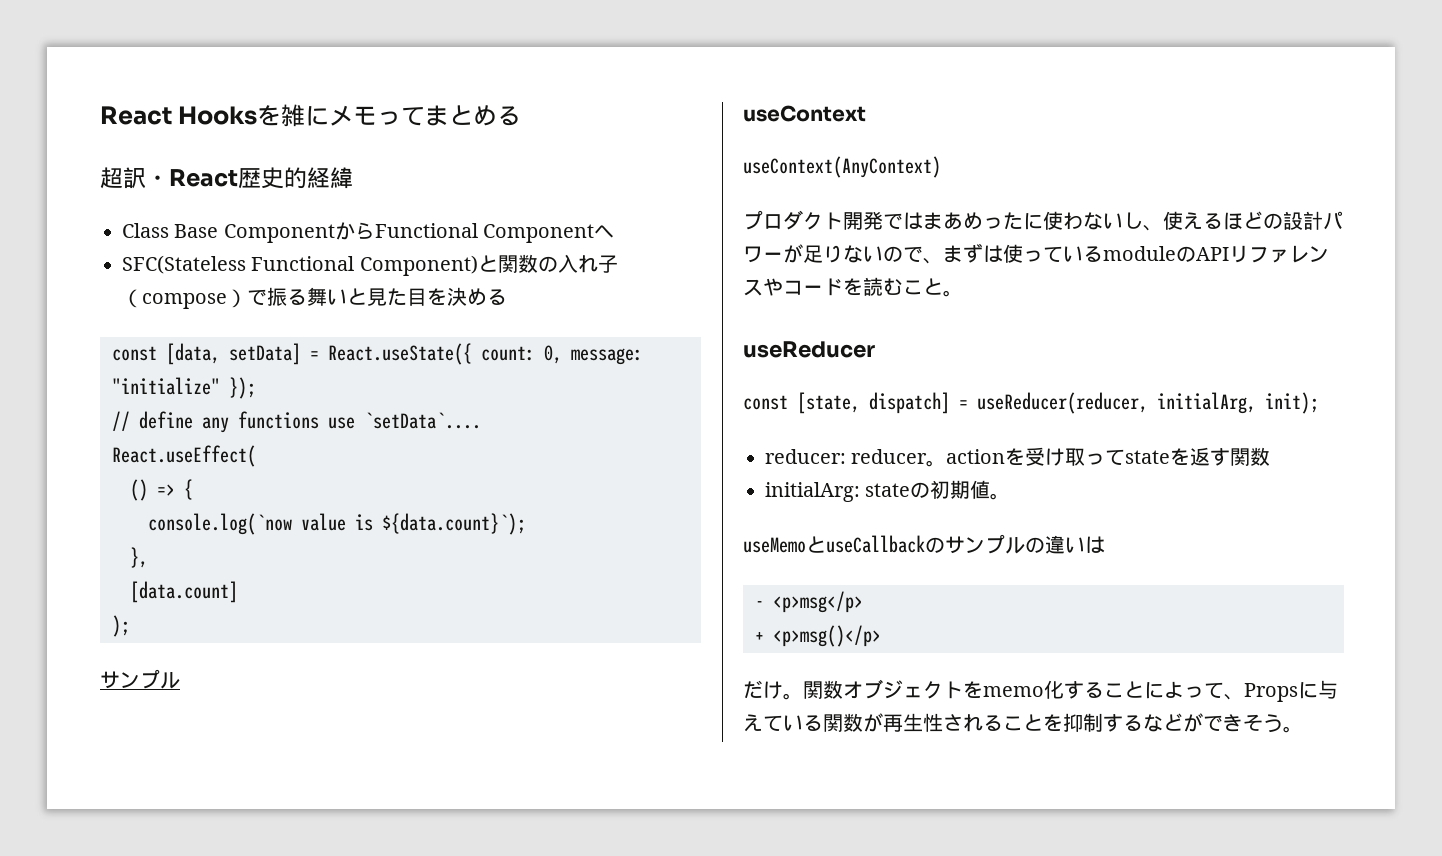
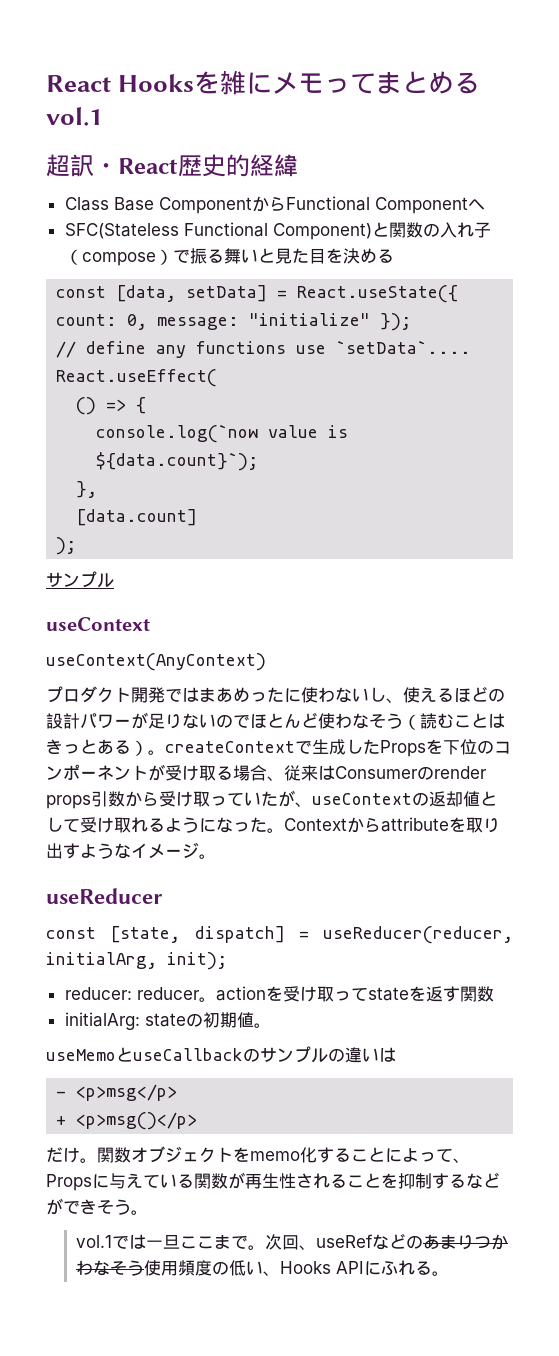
(522, 116) none -> [46,107,102,126] vol.1
[923,243,1329,264] [743,277,943,296] 、まずは使っているmoduleのAPIリファレンスやコードを読むこと -> [250,712,505,730] [46,739,511,757] [46,764,487,781] [46,790,497,809] [46,817,500,833] [46,842,199,859] ほとんど使わなそう（読むことはきっとある）。createContextで生成したPropsを下位のコンポーネントが受け取る場合、従来はConsumerのrender props引数から受け取っていたが、useContextの返却値として受け取れるようになった。Contextからattributeを取り出すようなイメージ
(1303, 729) none -> [76,1233,509,1250] [76,1260,450,1276] // vol.1では一旦ここまで。次回、useRefなどのあまりつかわなそう使用頻度の低い、Hooks APIにふれる。

